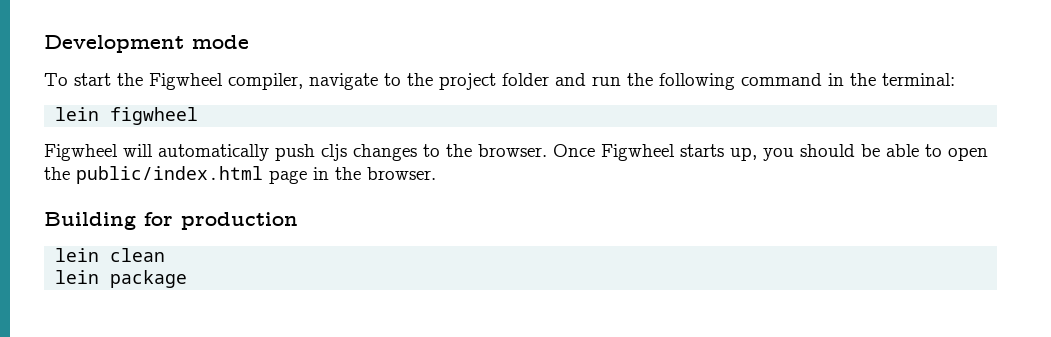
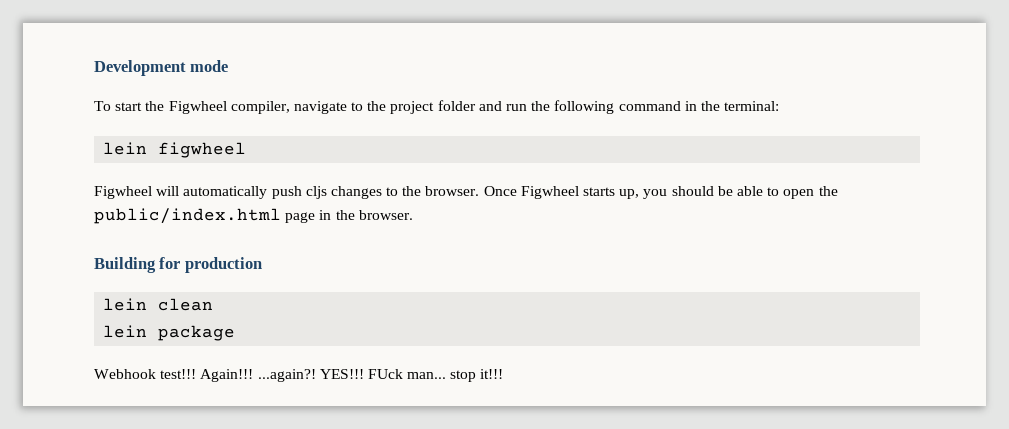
(188, 279) none -> [94,369,504,382] // Webhook test!!! Again!!! ...again?! YES!!! FUck man... stop it!!!

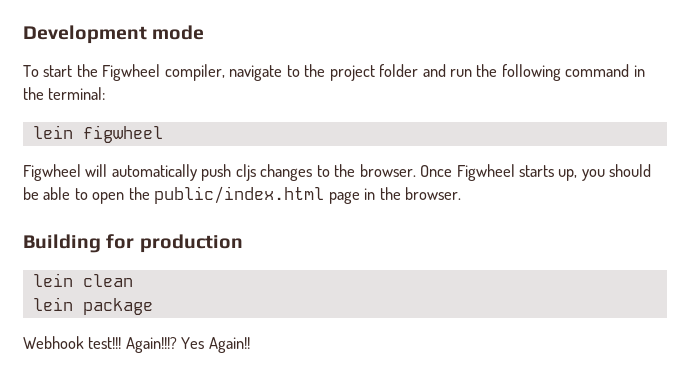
[200,369,504,382] Again!!! ...again?! YES!!! FUck man... stop it!!! -> [125,337,250,353] Again!!!? Yes Again!!

